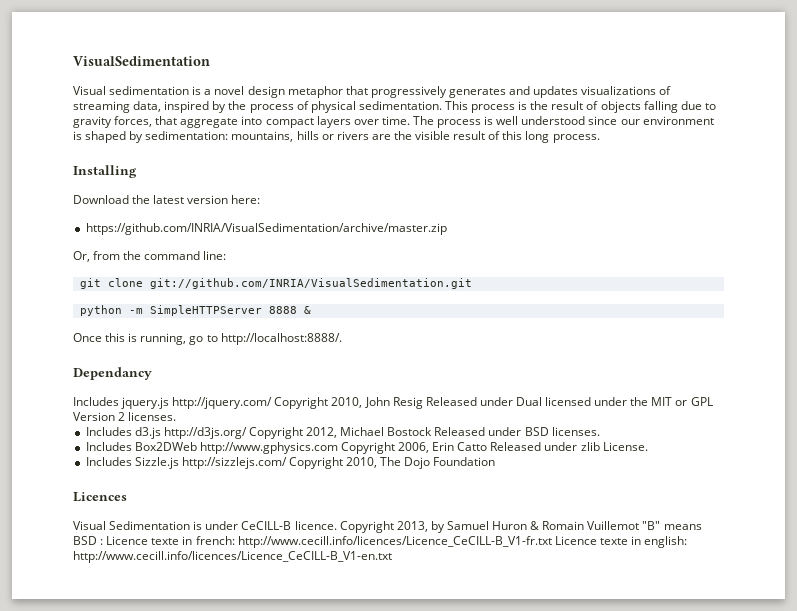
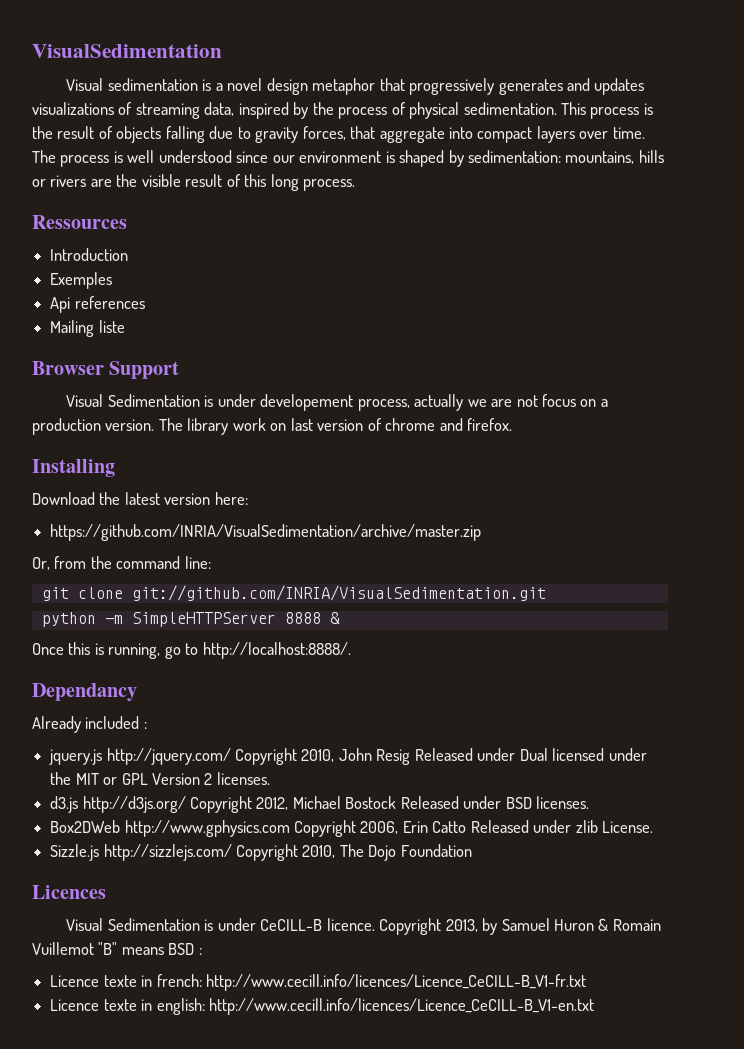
(600, 138) none -> [32,215,127,229] [50,248,129,261] [50,272,113,289] [50,296,145,313] [50,320,125,337] [32,361,180,379] [66,394,608,411] [32,418,513,435] // Ressources // Introduction // Exemples // Api references // Mailing liste // Browser Support // Visual Sedimentation is under developement process, actually we are not focus on a production version. The library work on last version of chrome and firefox.
[73,397,119,406] Includes -> [32,716,147,733] Already included : //
[85,427,132,436] Includes -> (270, 778) none
[85,442,132,451] Includes -> (590, 802) none
[85,457,132,466] Includes -> (654, 827) none
(104, 542) none -> (202, 951) //
(552, 542) none -> (586, 982) //

